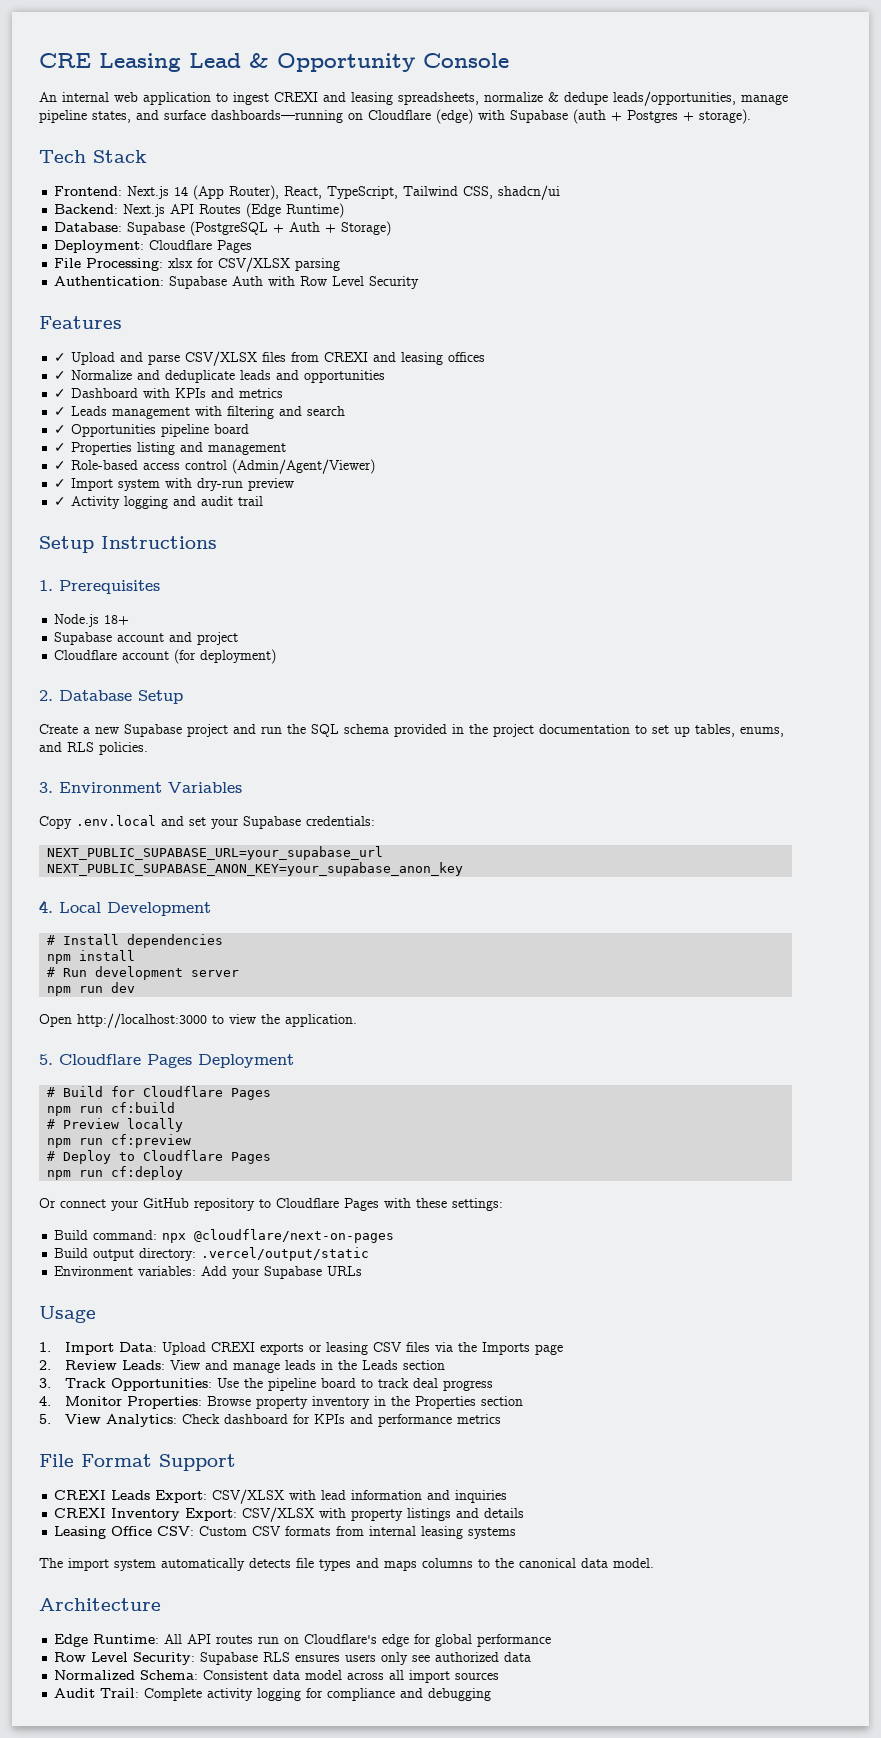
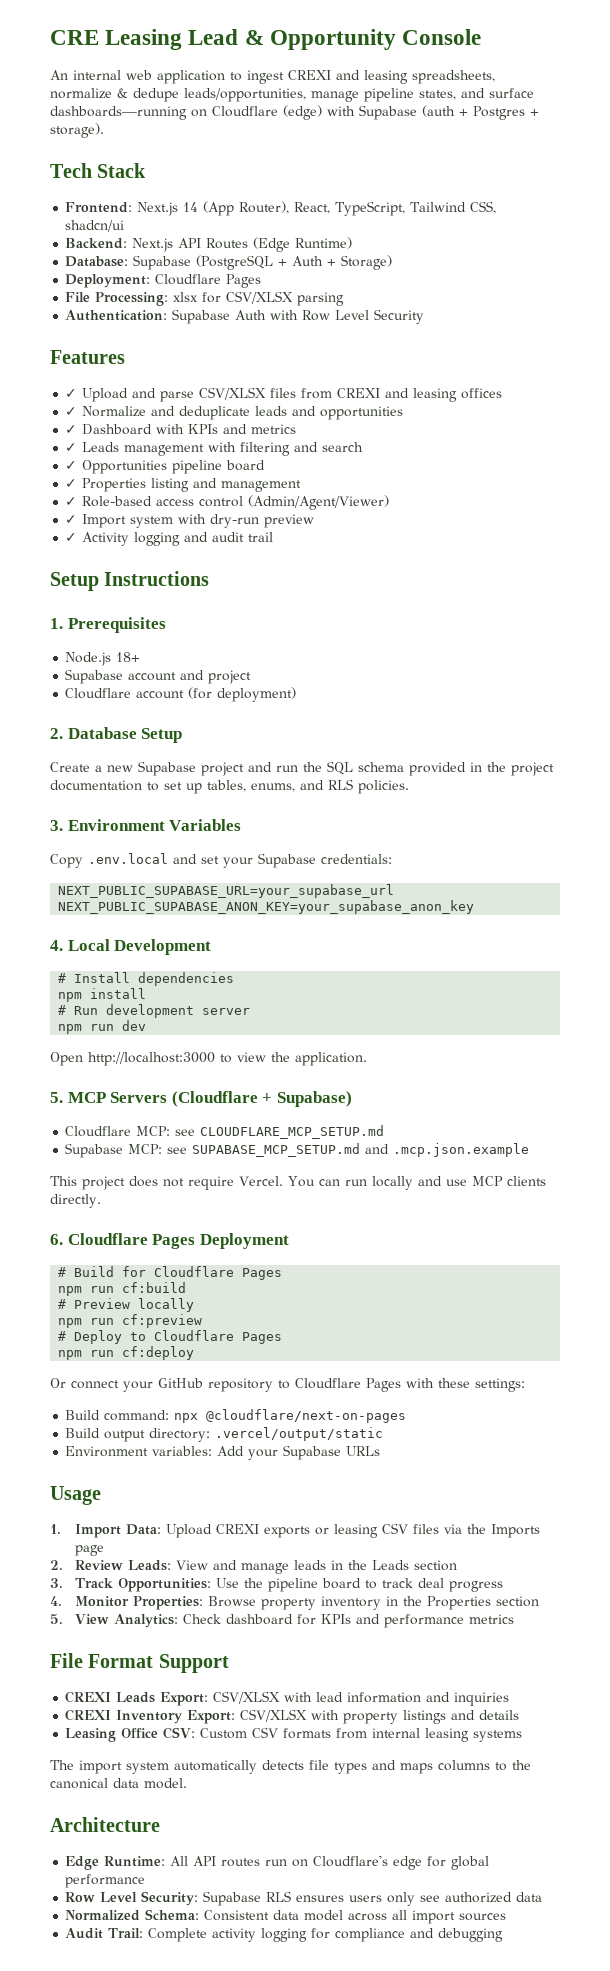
(53, 1059) none -> [67,1091,352,1107] [65,1125,385,1139] [65,1143,530,1158] [50,1176,546,1190] [50,1194,101,1208] [50,1234,63,1245] MCP Servers (Cloudflare + Supabase) // Cloudflare MCP: see CLOUDFLARE_MCP_SETUP.md // Supabase MCP: see SUPABASE_MCP_SETUP.md and .mcp.json.example // This project does not require Vercel. You can run locally and use MCP clients directly. // 6.

